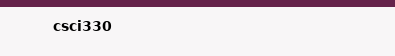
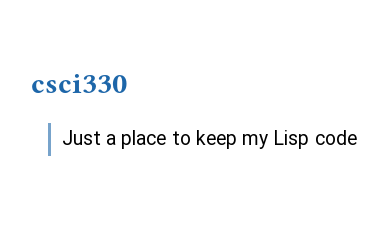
(112, 25) none -> [61,130,357,149] // Just a place to keep my Lisp code

